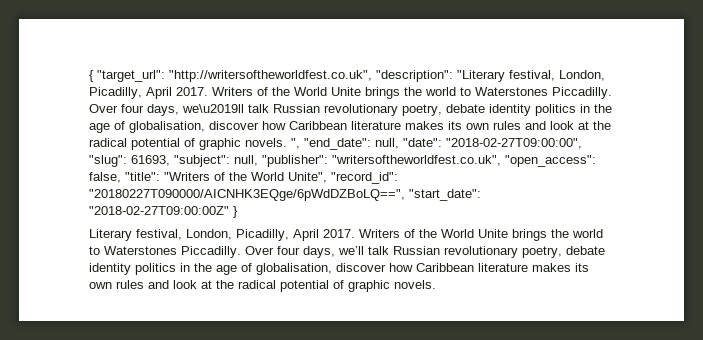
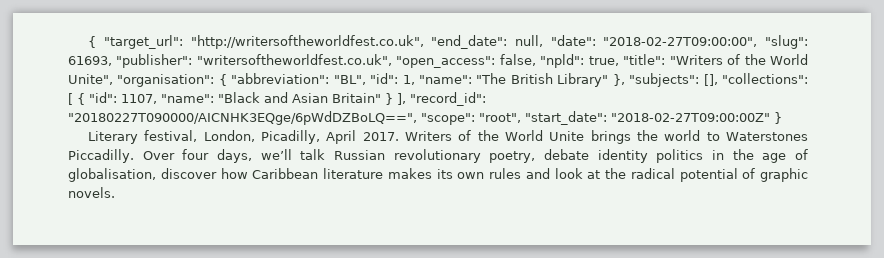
[376,70,605,82] [89,87,612,99] [89,104,612,116] [89,121,611,133] [89,138,300,150] "description": "Literary festival, London, Picadilly, April 2017. Writers of the World Unite brings the world to Waterstones Piccadilly. Over four days, we\u2019ll talk Russian revolutionary poetry, debate identity politics in the age of globalisation, discover how Caribbean literature makes its own rules and look at the radical potential of graphic novels. ", -> (424, 42) none
[174,155,258,167] "subject": null, -> (112, 61) none
(121, 177) none -> [540,54,619,68] "npld": true,
[331,172,398,184] [89,189,405,201] "record_id": "20180227T090000/AICNHK3EQge/6pWdDZBoLQ==", -> [117,73,809,87] [68,92,486,106] [68,111,521,125] "organisation": { "abbreviation": "BL", "id": 1, "name": "The British Library" }, "subjects": [], "collections": [ { "id": 1107, "name": "Black and Asian Britain" } ], "record_id": "20180227T090000/AICNHK3EQge/6pWdDZBoLQ==", "scope": "root",

